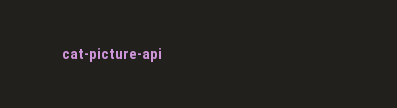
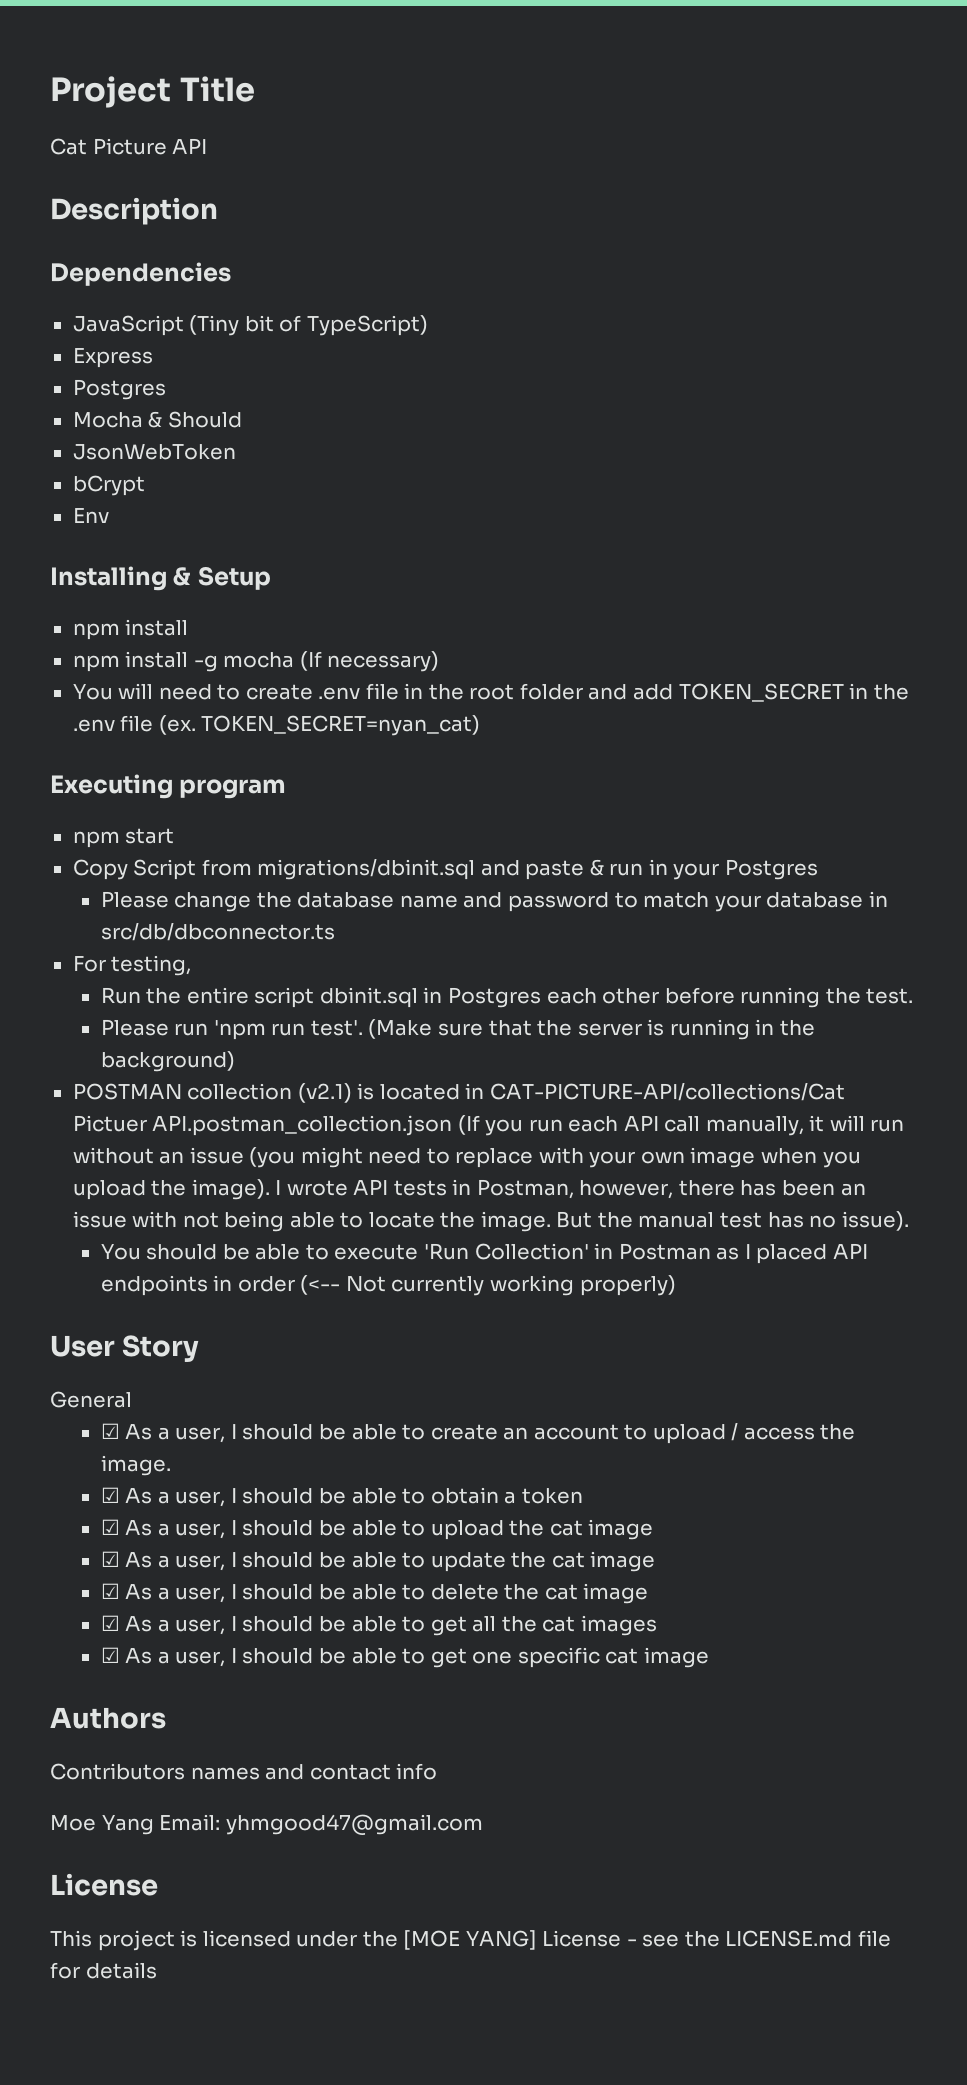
[62,48,162,62] cat-picture-api -> [50,76,255,108] [50,138,208,155] [50,197,218,225] [50,262,231,286] [72,315,428,336] [72,348,153,368] [72,379,166,400] [72,411,242,428] [72,444,236,460] [72,475,145,496] [72,508,109,523] [50,566,271,591] [72,619,189,640] [72,651,440,672] [72,683,909,702] [72,715,481,736] [50,774,287,799] [72,828,175,848] [72,859,818,880] [100,891,888,912] [100,923,335,941] [72,955,192,976] [100,987,914,1008] [100,1019,815,1040] [100,1051,235,1072] [72,1083,845,1103] [72,1115,905,1136] [72,1147,861,1168] [72,1179,866,1200] [72,1211,909,1232] [100,1243,868,1264] [100,1275,676,1296] [50,1335,200,1362] [50,1391,132,1408] [100,1423,856,1444] [100,1455,171,1476] [100,1487,583,1507] [100,1519,654,1540] [100,1551,656,1572] [100,1583,649,1604] [100,1615,657,1636] [100,1647,709,1668] [50,1707,166,1729] [50,1763,438,1780] [50,1814,483,1835] [50,1873,158,1896] [50,1930,891,1951] [50,1962,157,1979] Project Title // Cat Picture API // Description // Dependencies // JavaScript (Tiny bit of TypeScript) // Express // Postgres // Mocha & Should // JsonWebToken // bCrypt // Env // Installing & Setup // npm install // npm install -g mocha (If necessary) // You will need to create .env file in the root folder and add TOKEN_SECRET in the .env file (ex. TOKEN_SECRET=nyan_cat) // Executing program // npm start // Copy Script from migrations/dbinit.sql and paste & run in your Postgres // Please change the database name and password to match your database in src/db/dbconnector.ts // For testing, // Run the entire script dbinit.sql in Postgres each other before running the test. // Please run 'npm run test'. (Make sure that the server is running in the background) // POSTMAN collection (v2.1) is located in CAT-PICTURE-API/collections/Cat Pictuer API.postman_collection.json (If you run each API call manually, it will run without an issue (you might need to replace with your own image when you upload the image). I wrote API tests in Postman, however, there has been an issue with not being able to locate the image. But the manual test has no issue). // You should be able to execute 'Run Collection' in Postman as I placed API endpoints in order (<-- Not currently working properly) // User Story // General // ☑ As a user, I should be able to create an account to upload / access the image. // ☑ As a user, I should be able to obtain a token // ☑ As a user, I should be able to upload the cat image // ☑ As a user, I should be able to update the cat image // ☑ As a user, I should be able to delete the cat image // ☑ As a user, I should be able to get all the cat images // ☑ As a user, I should be able to get one specific cat image // Authors // Contributors names and contact info // Moe Yang Email: yhmgood47@gmail.com // License // This project is licensed under the [MOE YANG] License - see the LICENSE.md file for details

